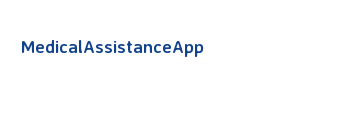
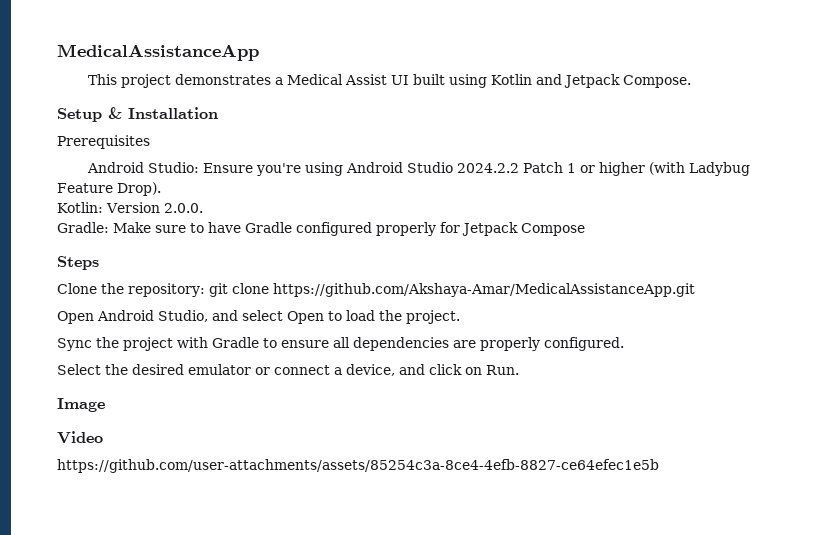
(204, 48) none -> [88,74,692,88] [57,107,218,122] [57,135,150,149] [87,162,751,176] [57,182,161,196] [57,202,203,213] [57,222,585,236] [57,256,99,270] [57,283,695,297] [57,310,460,324] [57,337,624,351] [57,364,519,376] [57,398,105,412] [57,431,103,444] [57,459,659,473] // This project demonstrates a Medical Assist UI built using Kotlin and Jetpack Compose. // Setup & Installation // Prerequisites // Android Studio: Ensure you're using Android Studio 2024.2.2 Patch 1 or higher (with Ladybug Feature Drop). // Kotlin: Version 2.0.0. // Gradle: Make sure to have Gradle configured properly for Jetpack Compose // Steps // Clone the repository: git clone https://github.com/Akshaya-Amar/MedicalAssistanceApp.git // Open Android Studio, and select Open to load the project. // Sync the project with Gradle to ensure all dependencies are properly configured. // Select the desired emulator or connect a device, and click on Run. // Image // Video // https://github.com/user-attachments/assets/85254c3a-8ce4-4efb-8827-ce64efec1e5b

